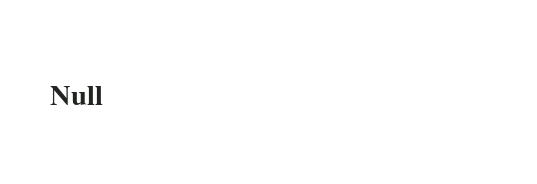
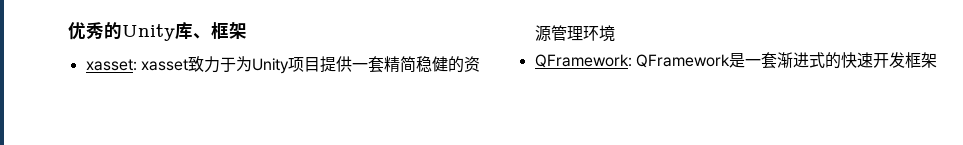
[50,86,103,105] Null -> [68,22,247,41] [85,56,480,74] [534,25,615,42] [534,52,937,69] 优秀的Unity库、框架 // xasset: xasset致力于为Unity项目提供一套精简稳健的资源管理环境 // QFramework: QFramework是一套渐进式的快速开发框架

